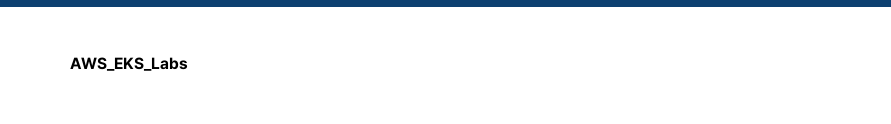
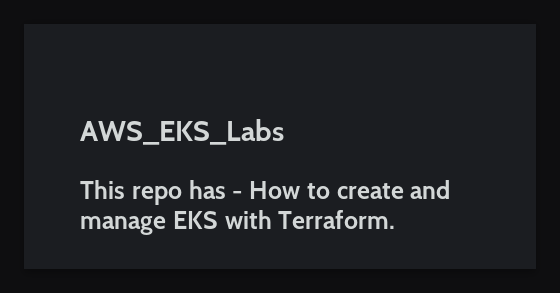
(188, 64) none -> [80,180,451,205] [80,210,396,235] // This repo has - How to create and manage EKS with Terraform.

